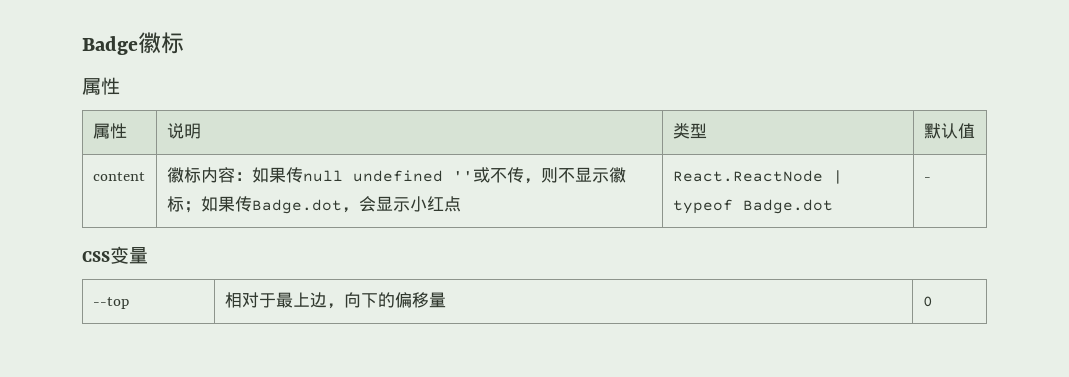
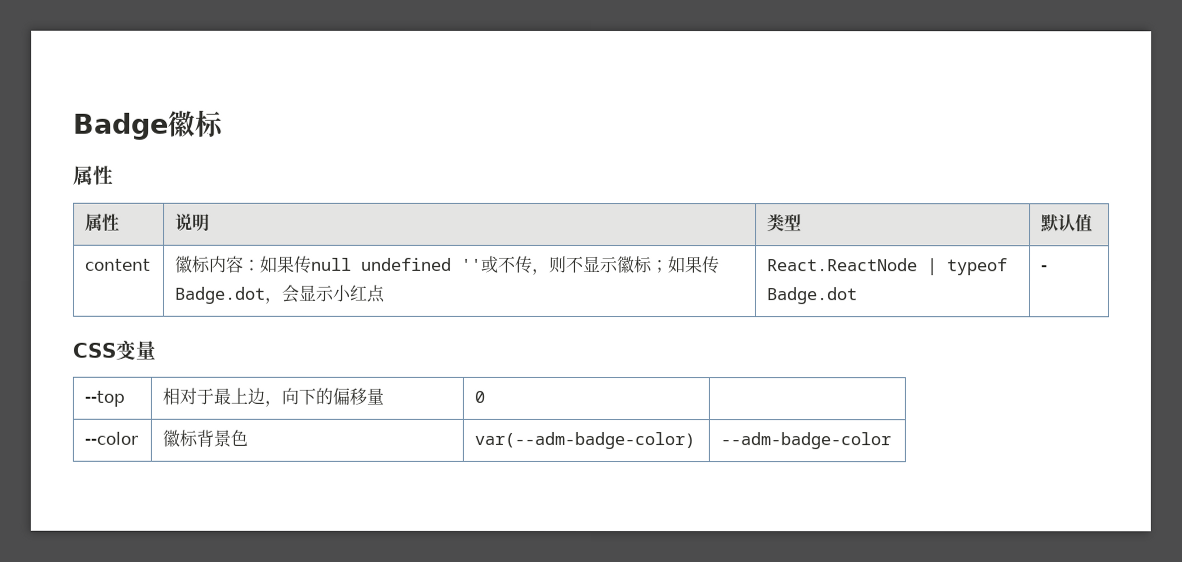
(933, 301) none -> [84,431,139,445] [162,429,249,448] [474,431,696,450] [720,432,892,450] | // --color | 徽标背景色 | var(--adm-badge-color) | --adm-badge-color

